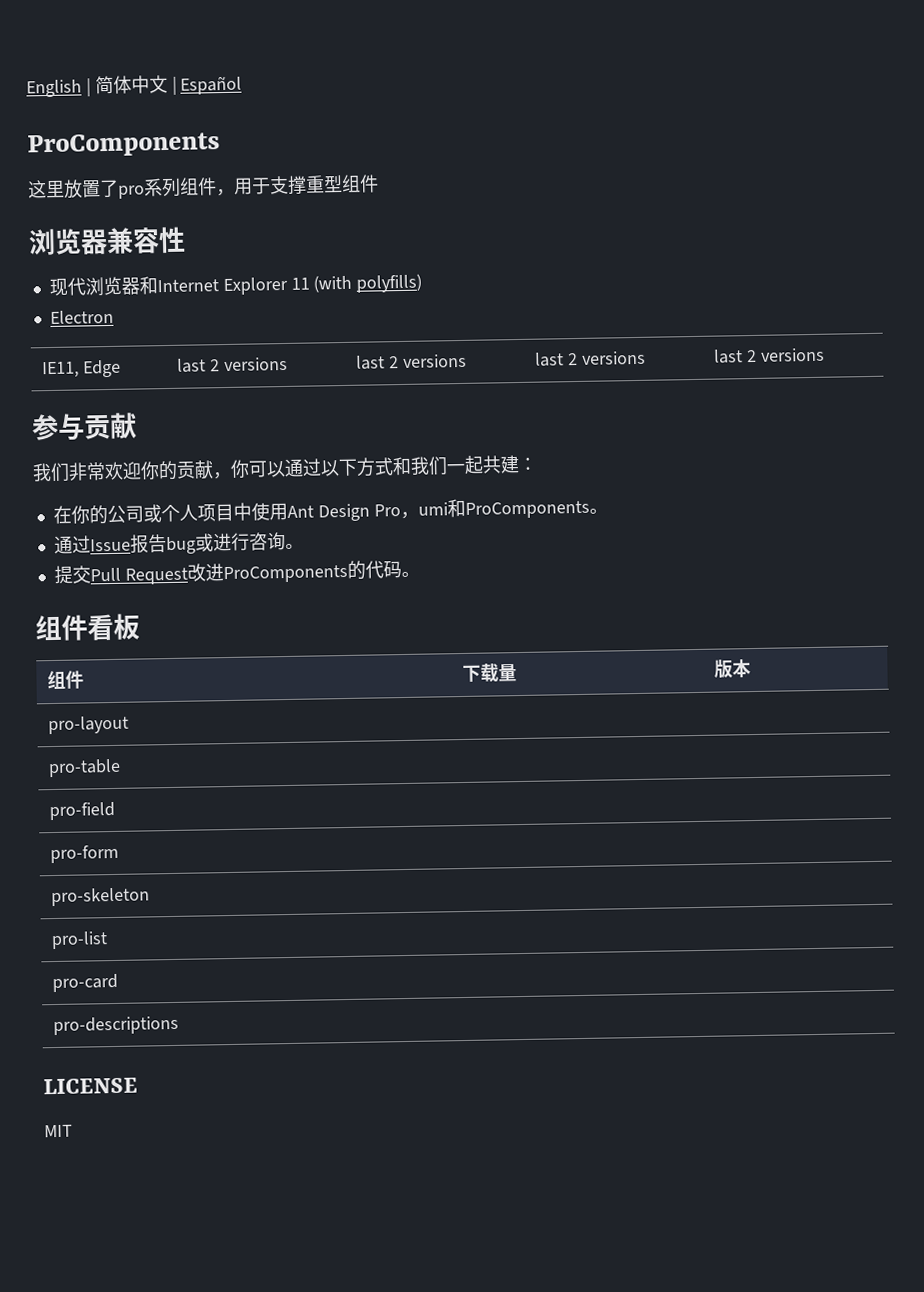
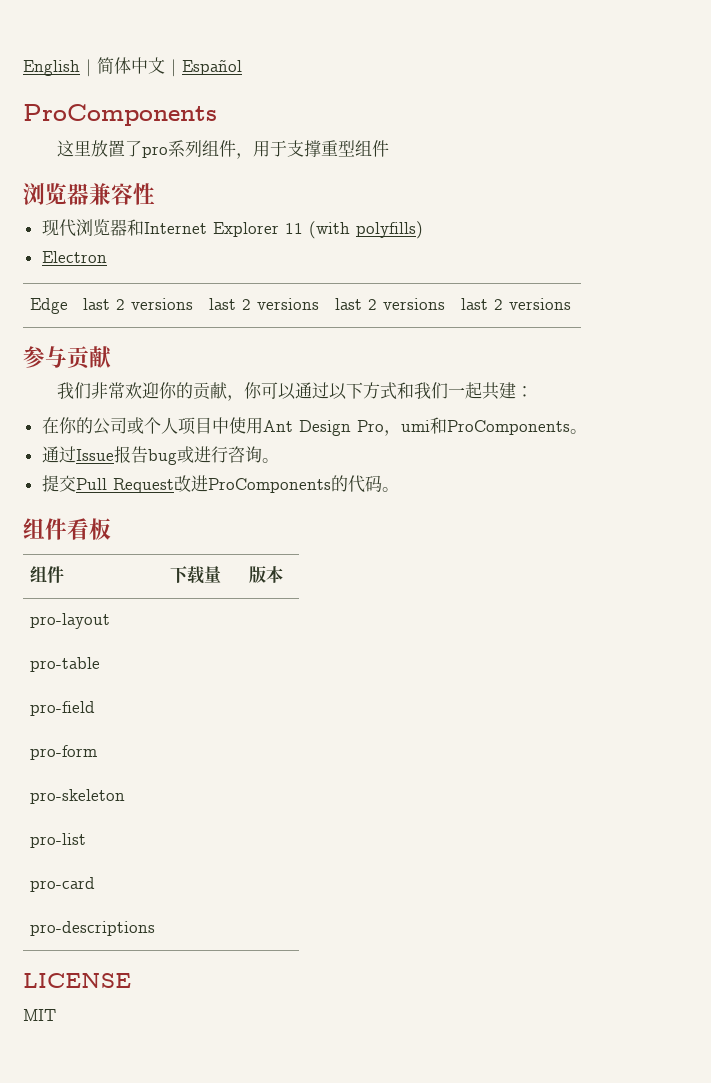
[42,361,80,379] IE11, -> (107, 257) none

